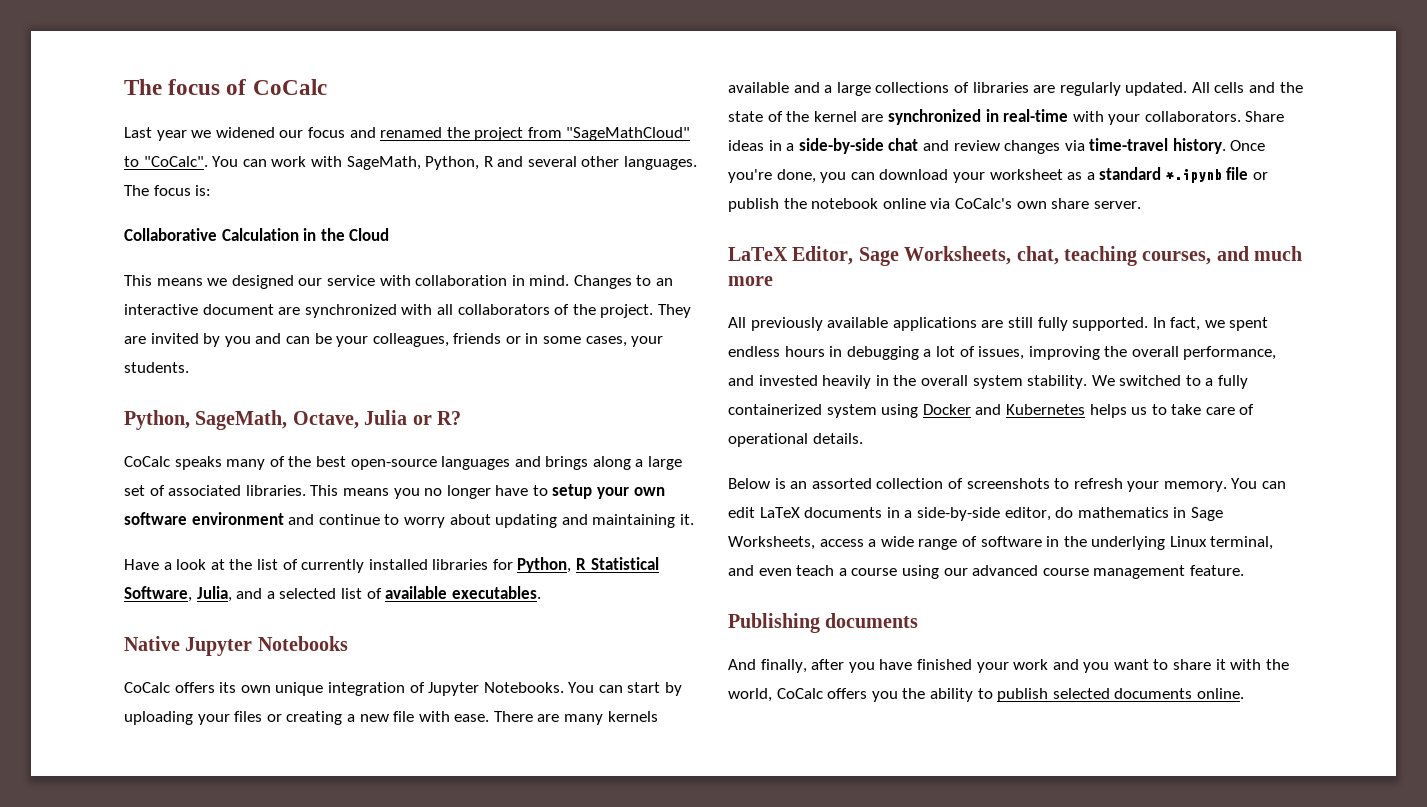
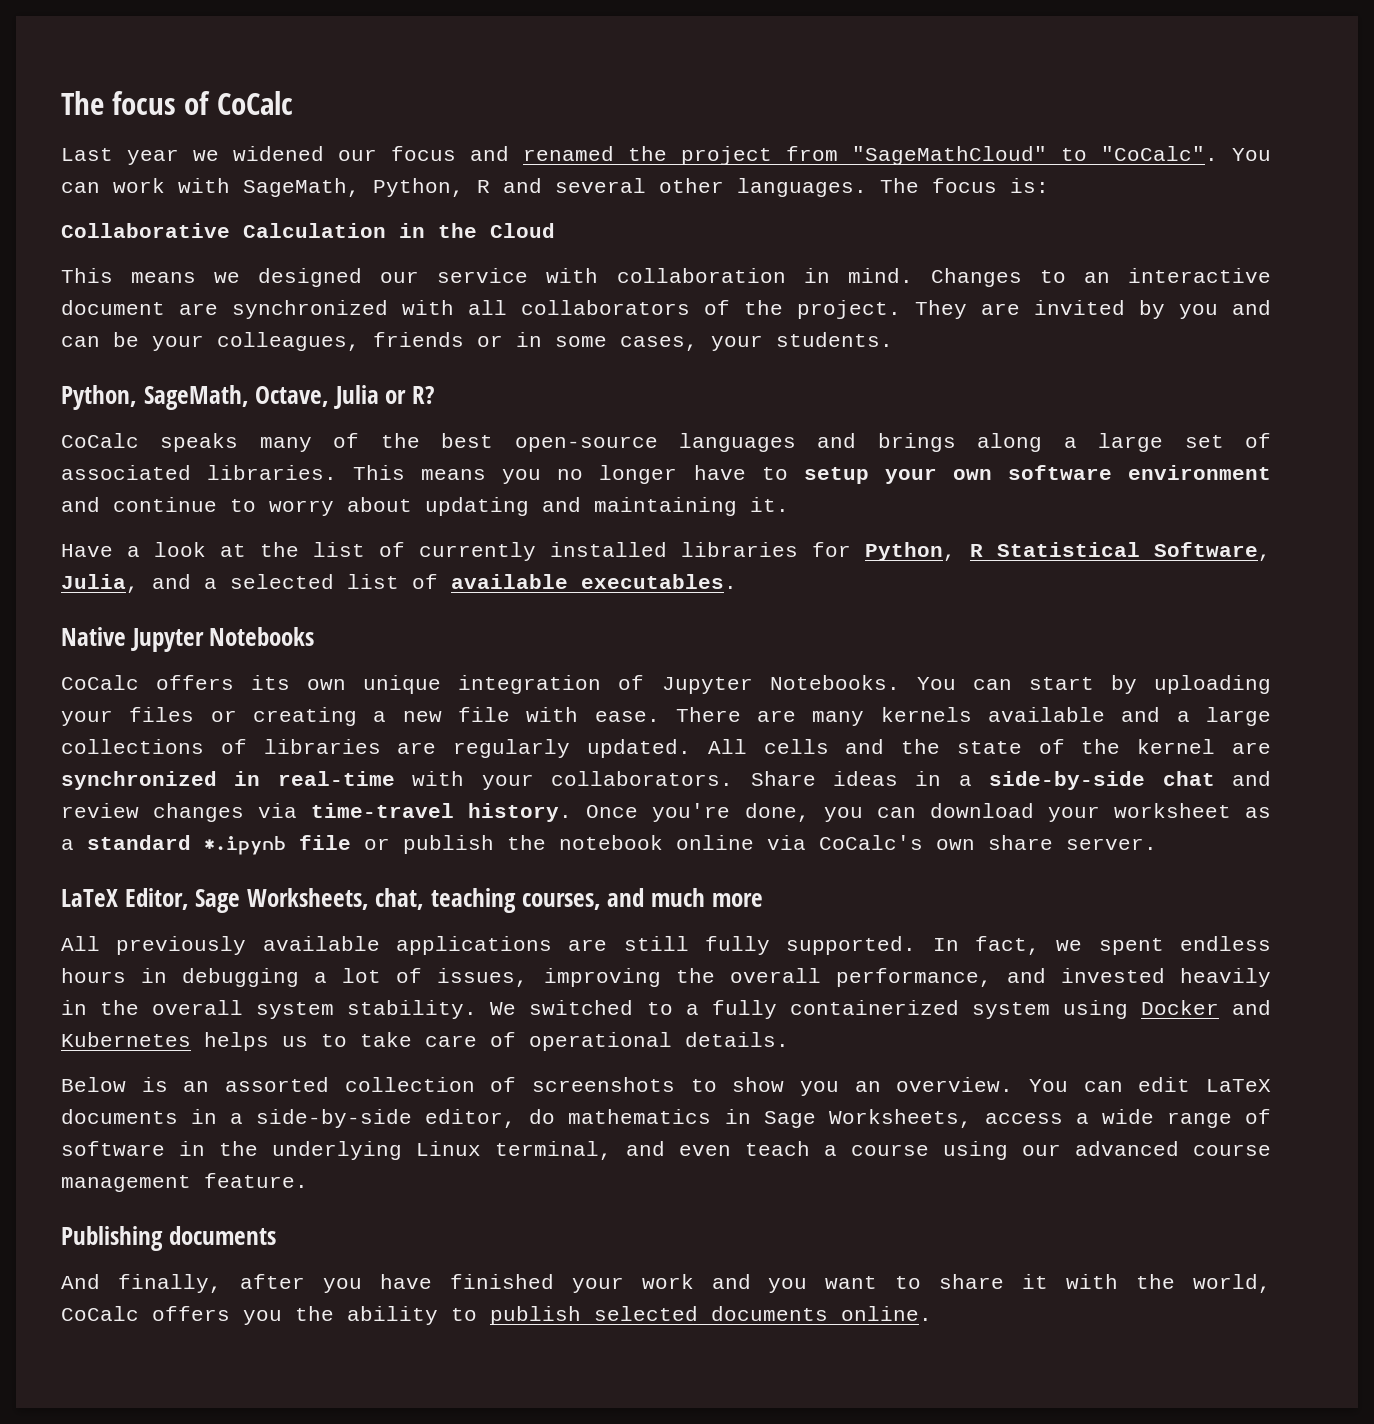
[1073,478,1227,492] refresh your memory. -> [732,1077,1014,1096] show you an overview.

